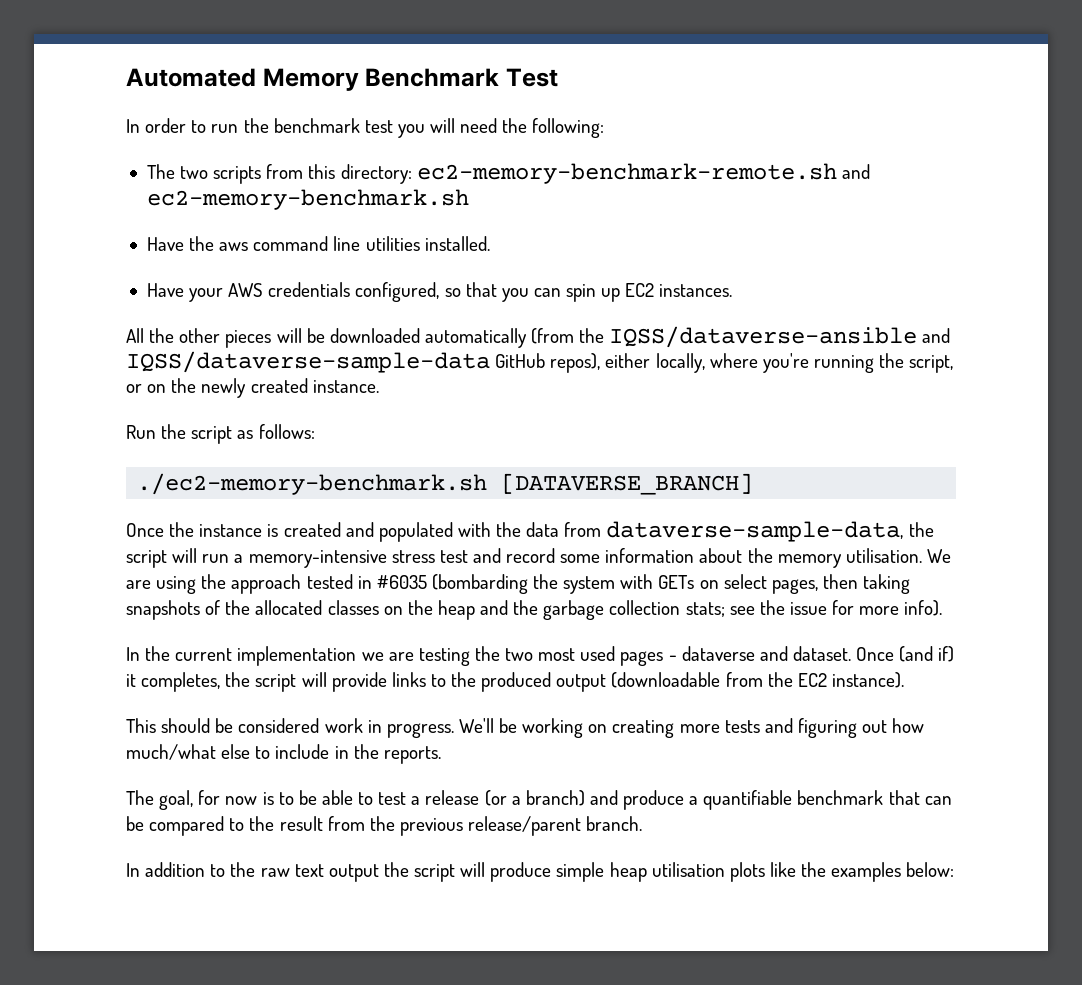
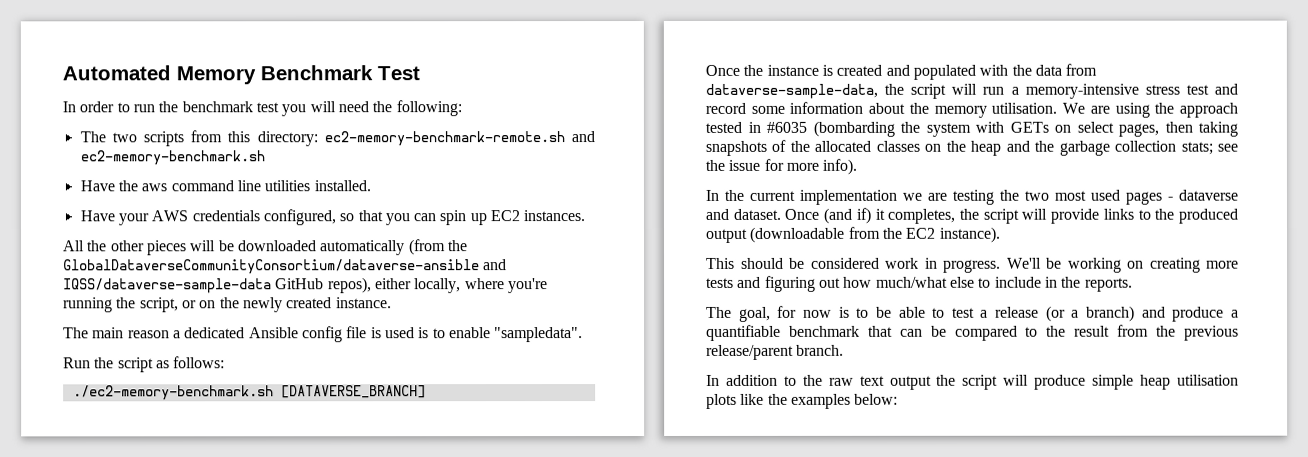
[609,326,918,348] IQSS/dataverse-ansible -> [63,259,480,275] GlobalDataverseCommunityConsortium/dataverse-ansible
(379, 386) none -> [63,326,584,343] // The main reason a dedicated Ansible config file is used is to enable "sampledata".

